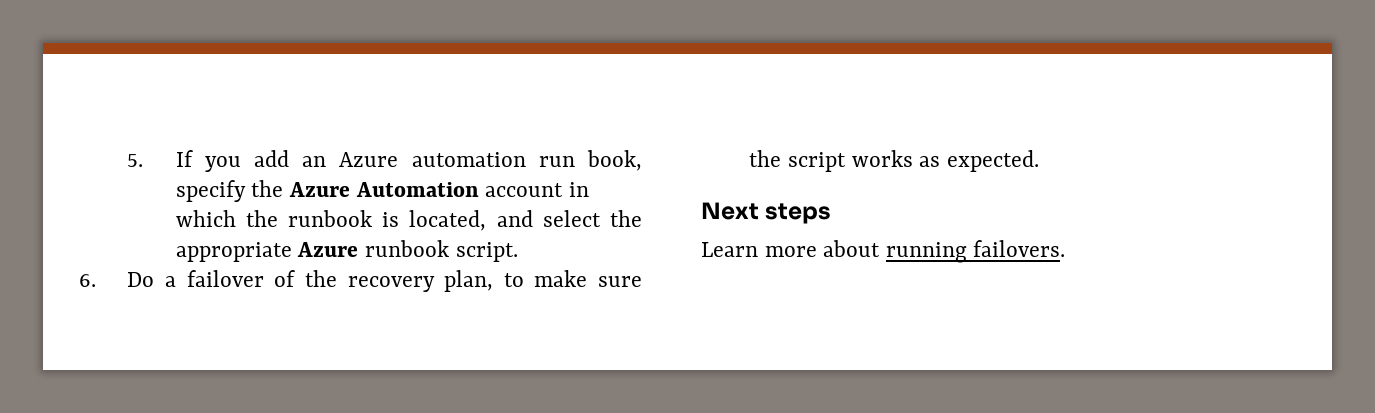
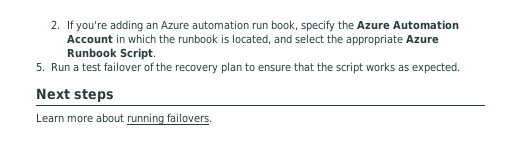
[127,150,290,172] 5. If you add -> [51,20,143,32] 2. If you're adding
[485,183,564,197] account -> [66,34,113,44] Account
[365,240,518,262] [79,270,642,292] runbook script. // 6. Do a failover of the recovery plan, to make sure -> [66,48,156,60] [36,62,315,74] Runbook Script. // 5. Run a test failover of the recovery plan to ensure that

